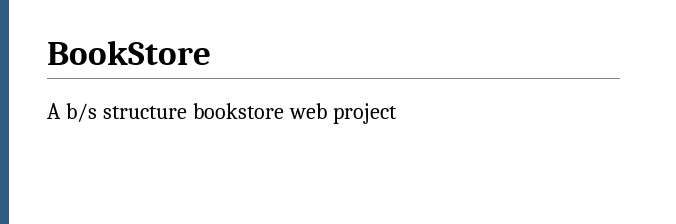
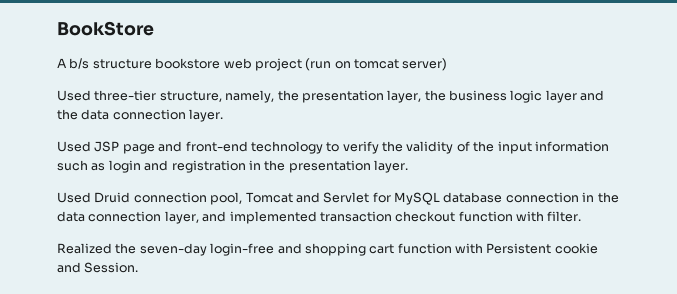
(397, 113) none -> [305,58,448,71] [57,90,605,103] [57,109,224,122] [57,141,609,154] [57,160,408,173] [57,192,619,205] [57,211,582,224] [57,243,598,256] [57,262,139,273] (run on tomcat server) // Used three-tier structure, namely, the presentation layer, the business logic layer and the data connection layer. // Used JSP page and front-end technology to verify the validity of the input information such as login and registration in the presentation layer. // Used Druid connection pool, Tomcat and Servlet for MySQL database connection in the data connection layer, and implemented transaction checkout function with filter. // Realized the seven-day login-free and shopping cart function with Persistent cookie and Session.

